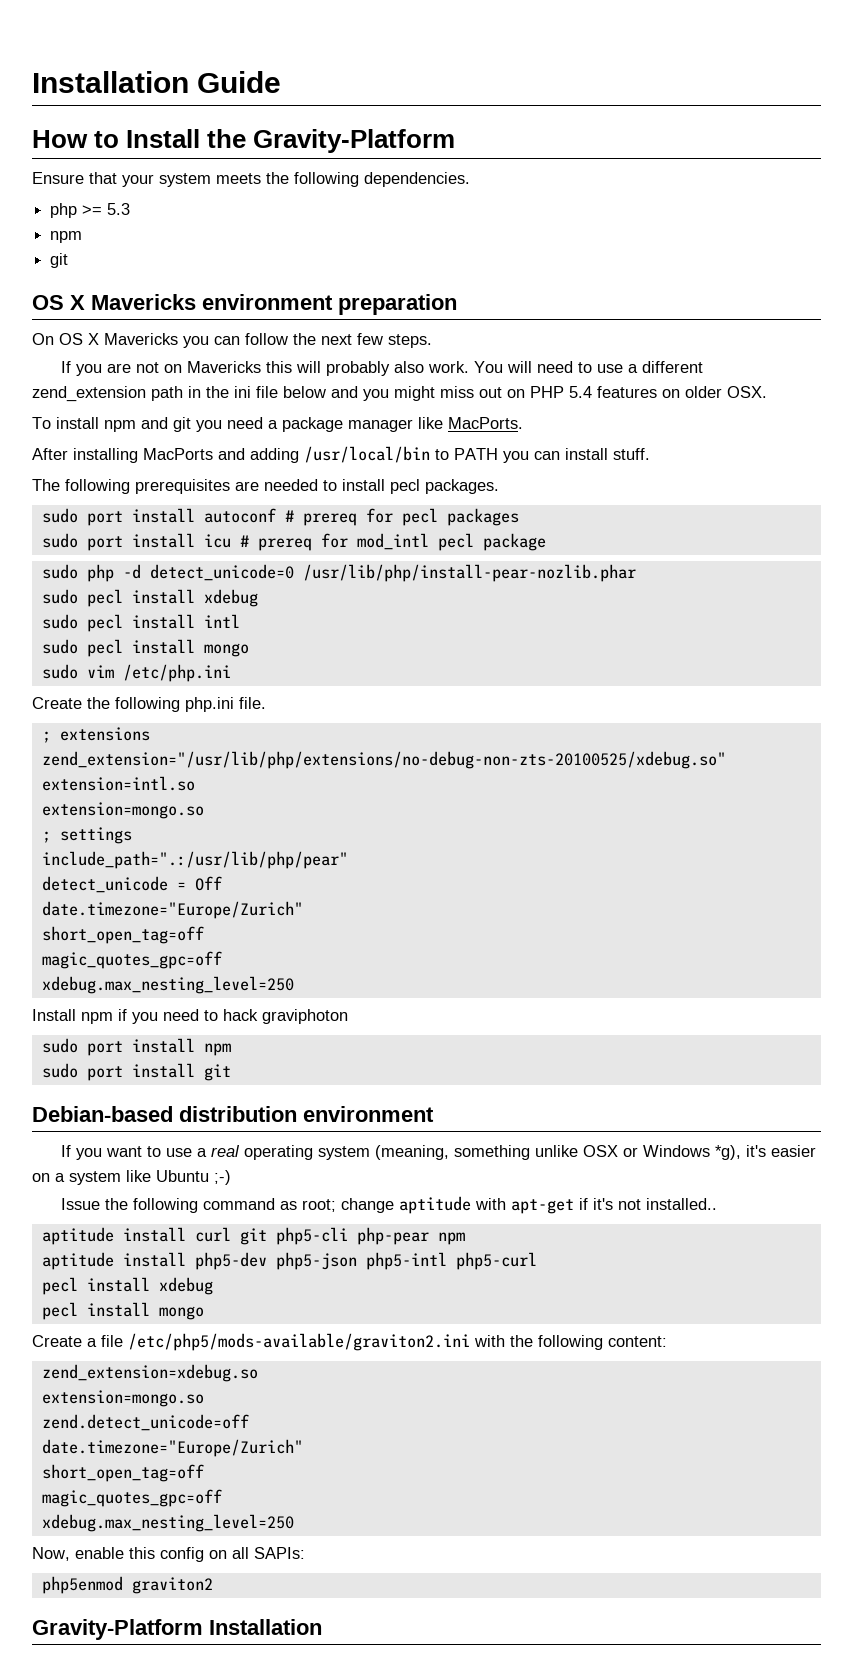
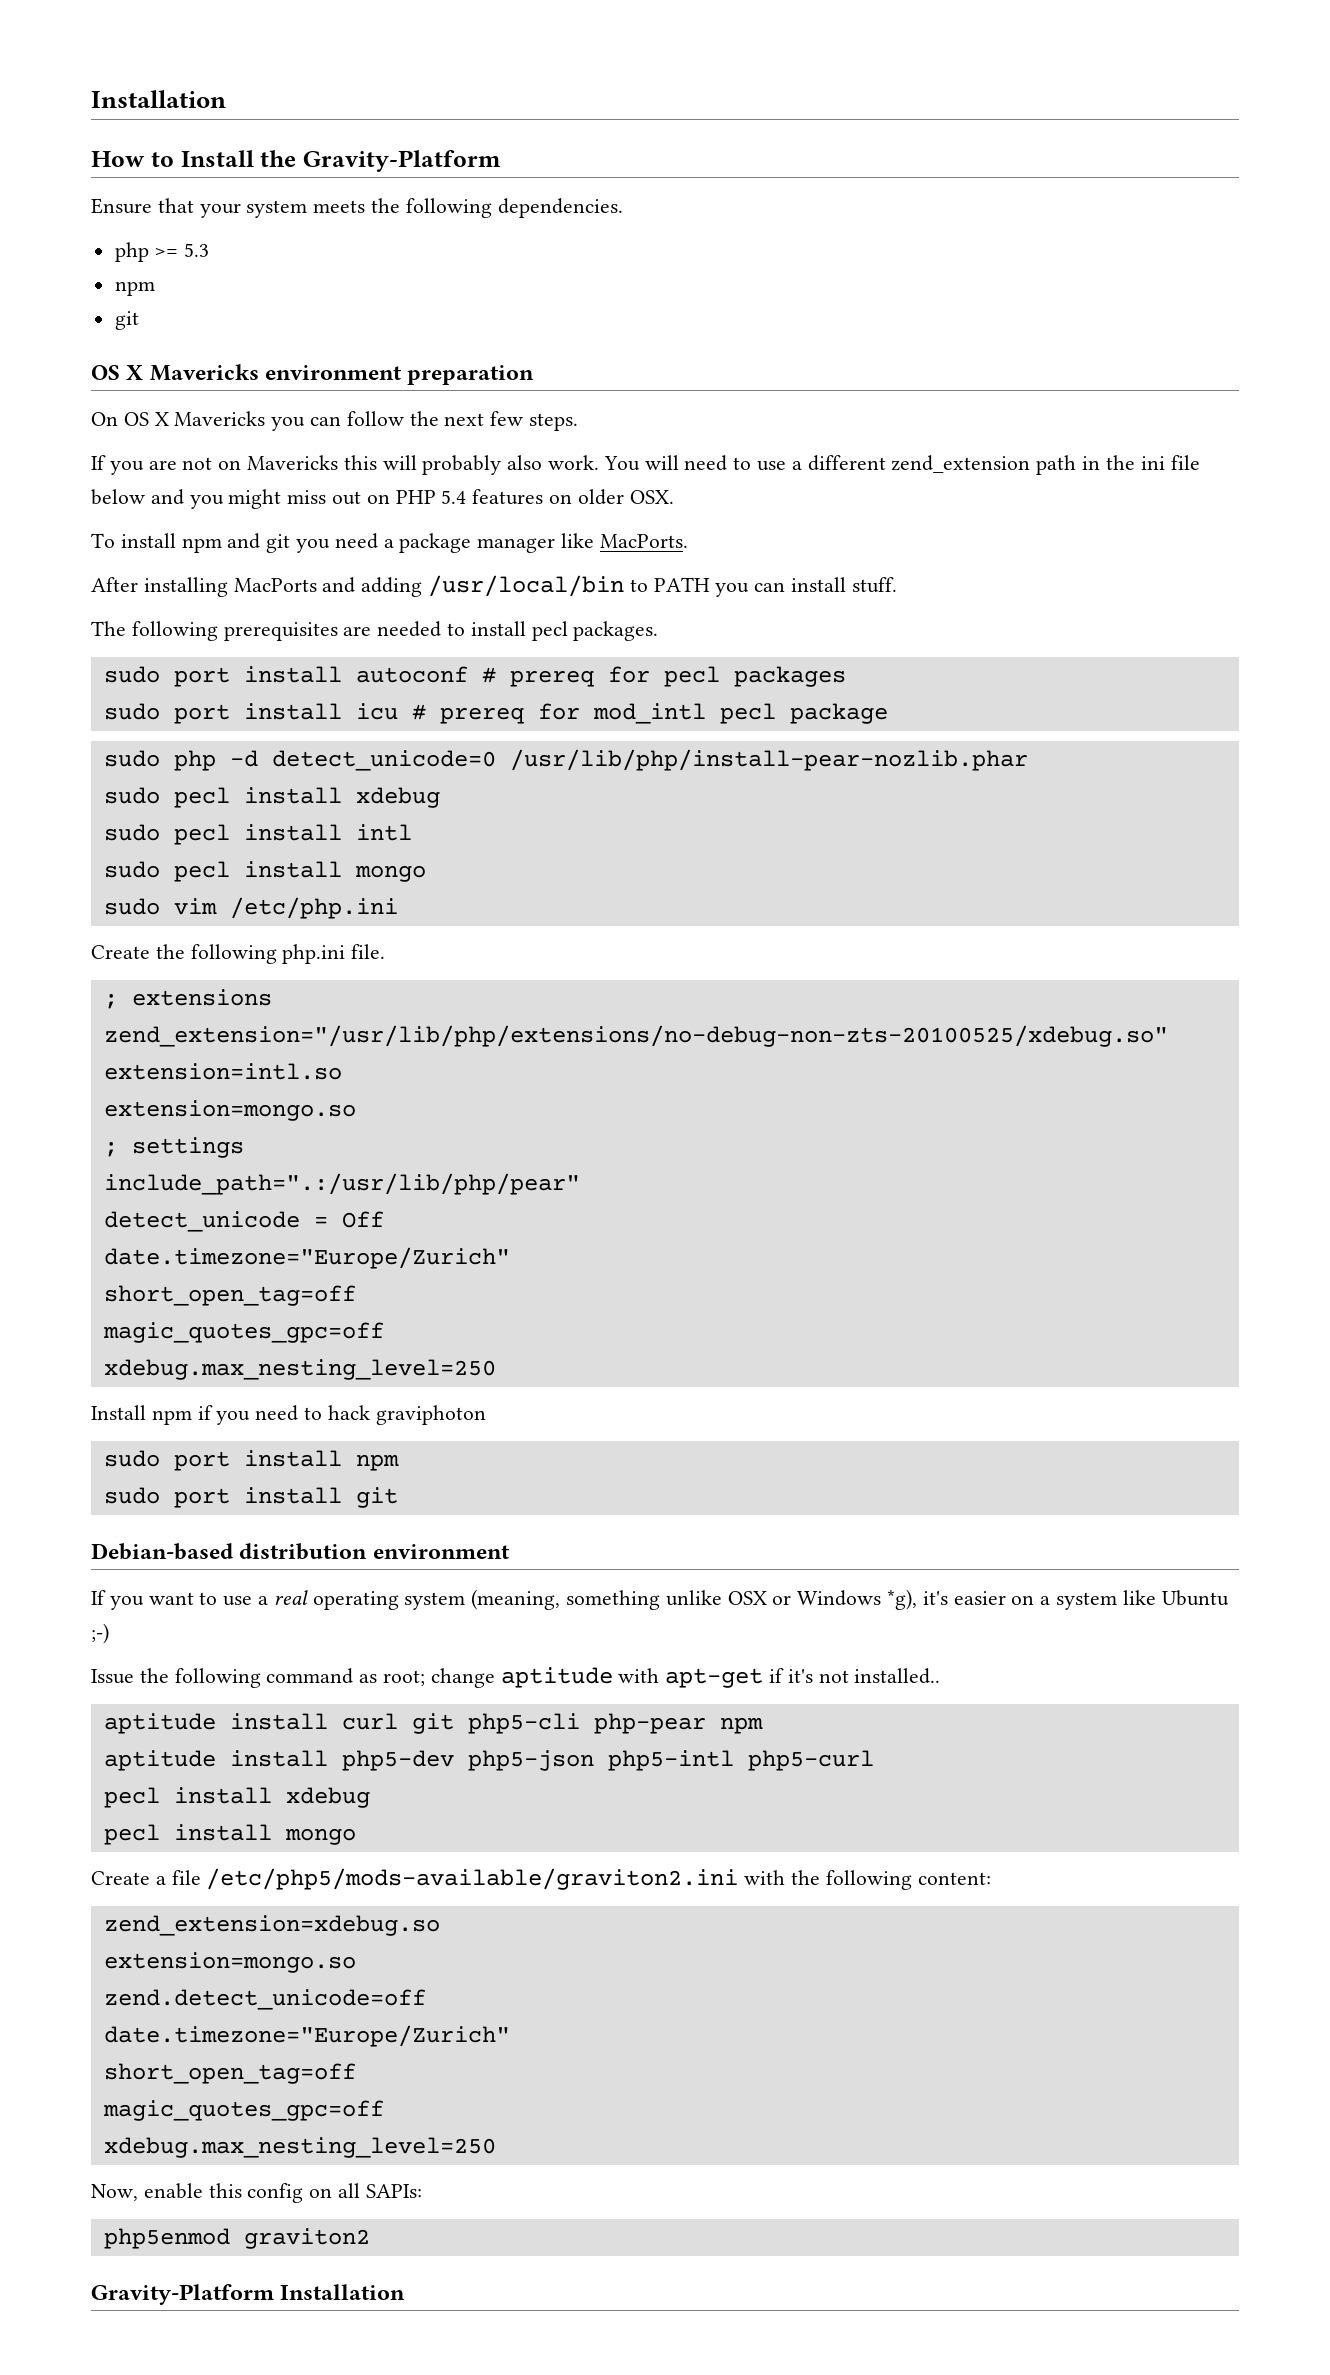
[32,71,282,93] Installation Guide -> [91,90,226,108] Installation

